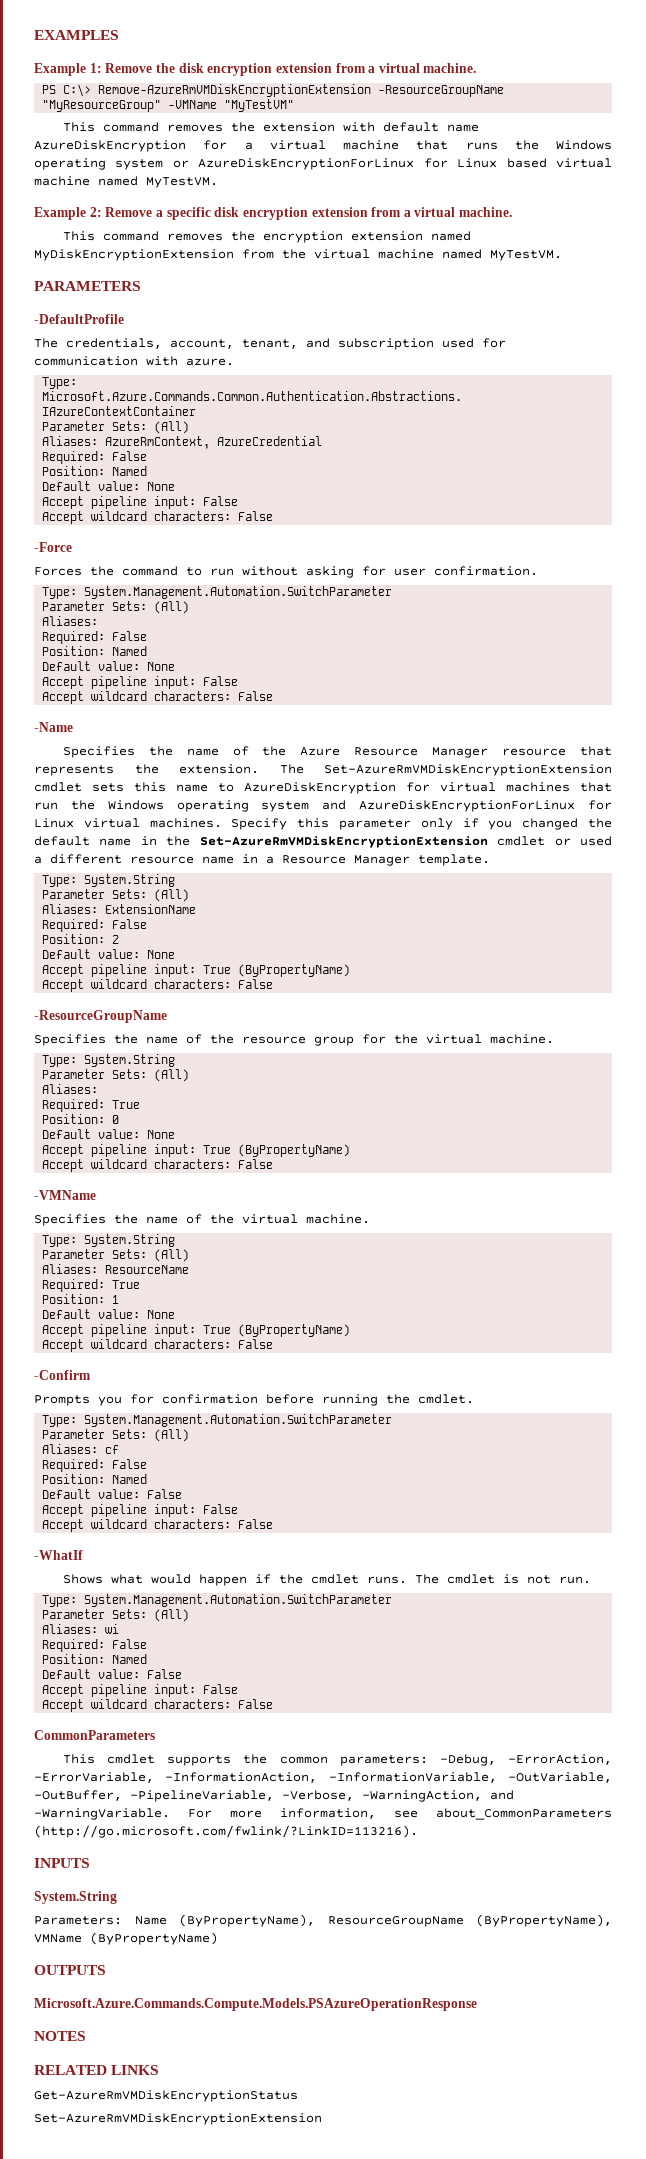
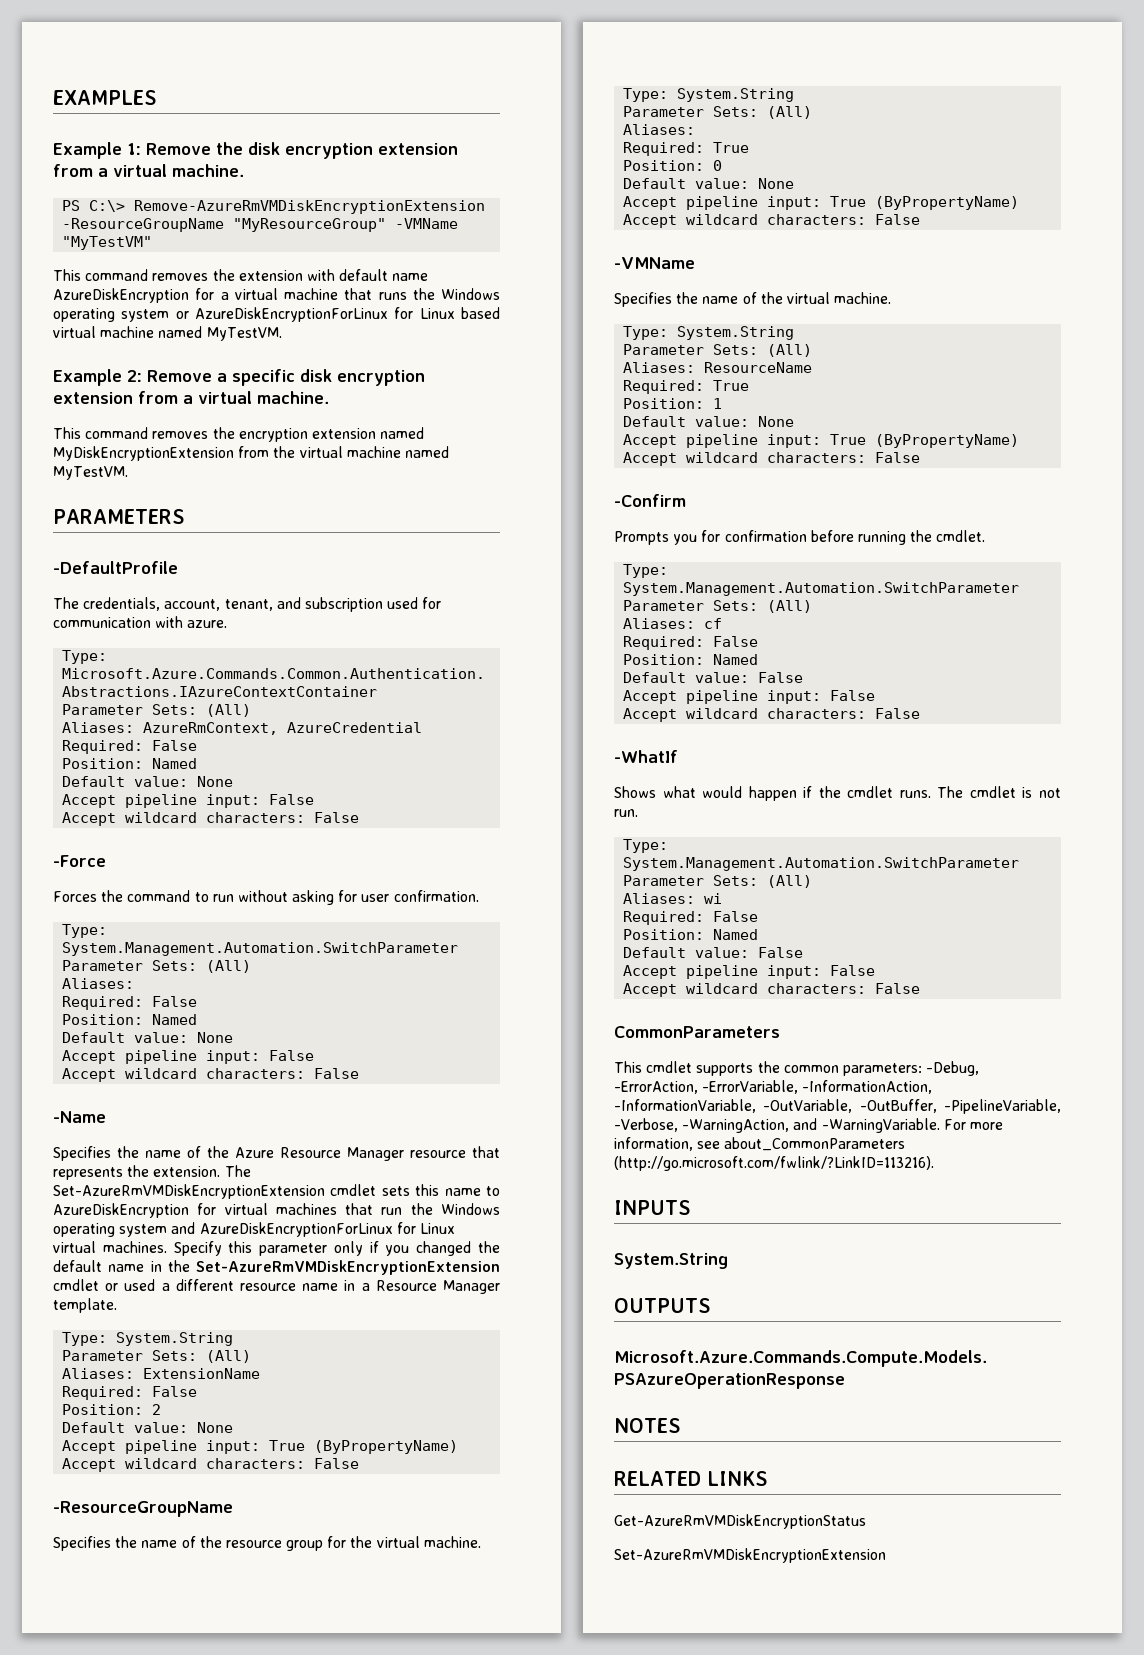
[34,1914,612,1927] [34,1932,218,1945] // Parameters: Name (ByPropertyName), ResourceGroupName (ByPropertyName), VMName (ByPropertyName) -> (728, 1261) none

